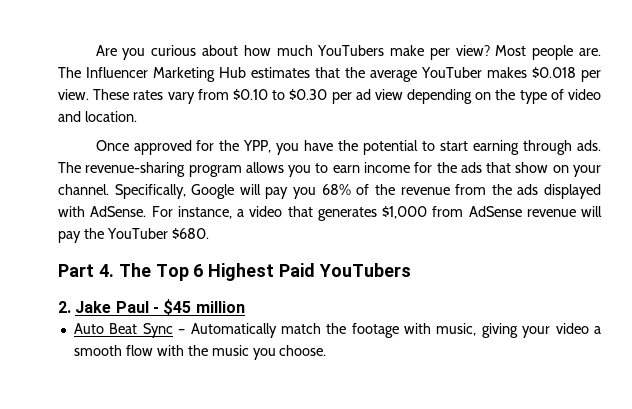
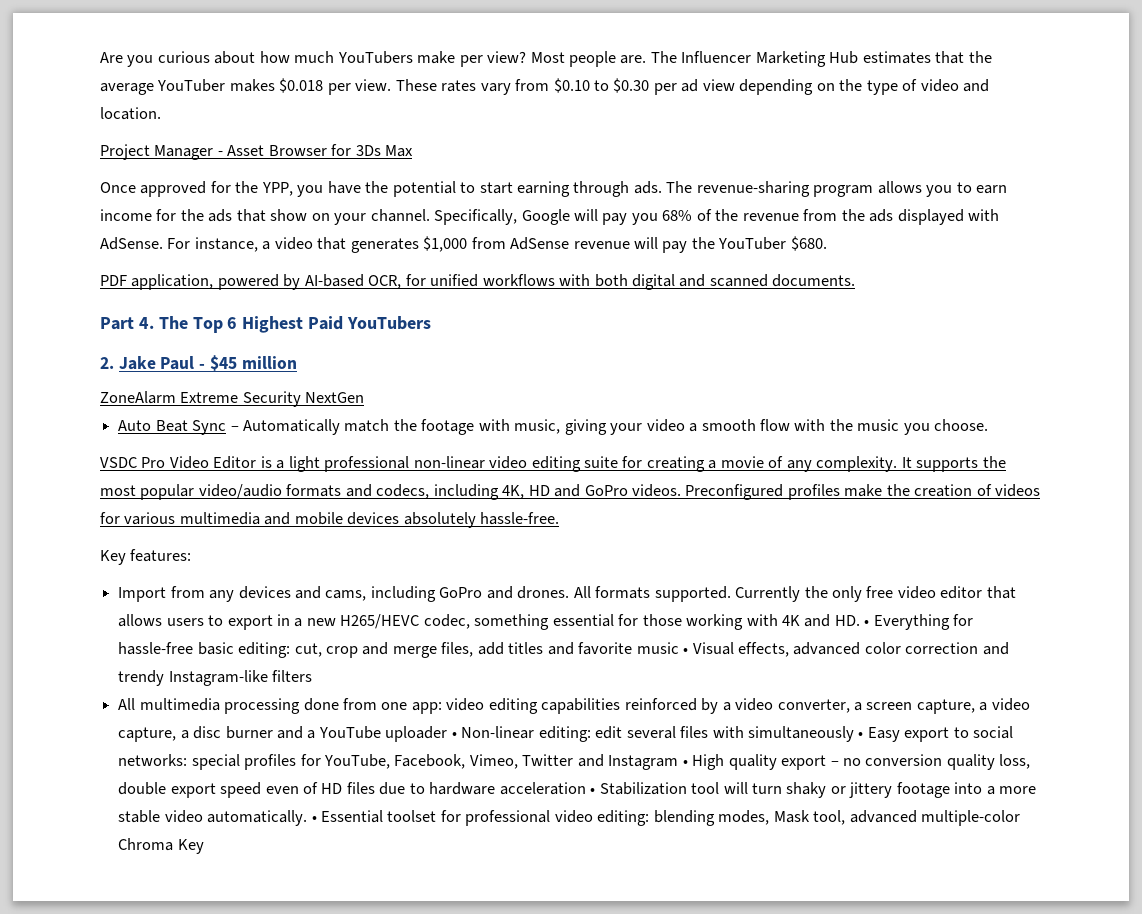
(137, 116) none -> [100,144,414,160] // Project Manager - Asset Browser for 3Ds Max
(209, 233) none -> [100,274,856,290] // PDF application, powered by AI-based OCR, for unified workflows with both digital and scanned documents.
(245, 307) none -> [100,391,365,407] // ZoneAlarm Extreme Security NextGen
(327, 350) none -> [100,456,1006,472] [100,484,1041,500] [100,512,560,528] [100,549,192,565] [118,586,1016,602] [118,614,974,630] [118,642,1009,658] [118,670,313,686] [118,698,1030,714] [118,726,1014,742] [118,754,1031,770] [118,782,1037,798] [118,810,1020,826] [118,838,204,854] // VSDC Pro Video Editor is a light professional non-linear video editing suite for creating a movie of any complexity. It supports the most popular video/audio formats and codecs, including 4K, HD and GoPro videos. Preconfigured profiles make the creation of videos for various multimedia and mobile devices absolutely hassle-free. // Key features: // Import from any devices and cams, including GoPro and drones. All formats supported. Сurrently the only free video editor that allows users to export in a new H265/HEVC codec, something essential for those working with 4K and HD. • Everything for hassle-free basic editing: cut, crop and merge files, add titles and favorite music • Visual effects, advanced color correction and trendy Instagram-like filters // All multimedia processing done from one app: video editing capabilities reinforced by a video converter, a screen capture, a video capture, a disc burner and a YouTube uploader • Non-linear editing: edit several files with simultaneously • Easy export to social networks: special profiles for YouTube, Facebook, Vimeo, Twitter and Instagram • High quality export – no conversion quality loss, double export speed even of HD files due to hardware acceleration • Stabilization tool will turn shaky or jittery footage into a more stable video automatically. • Essential toolset for professional video editing: blending modes, Mask tool, advanced multiple-color Chroma Key

